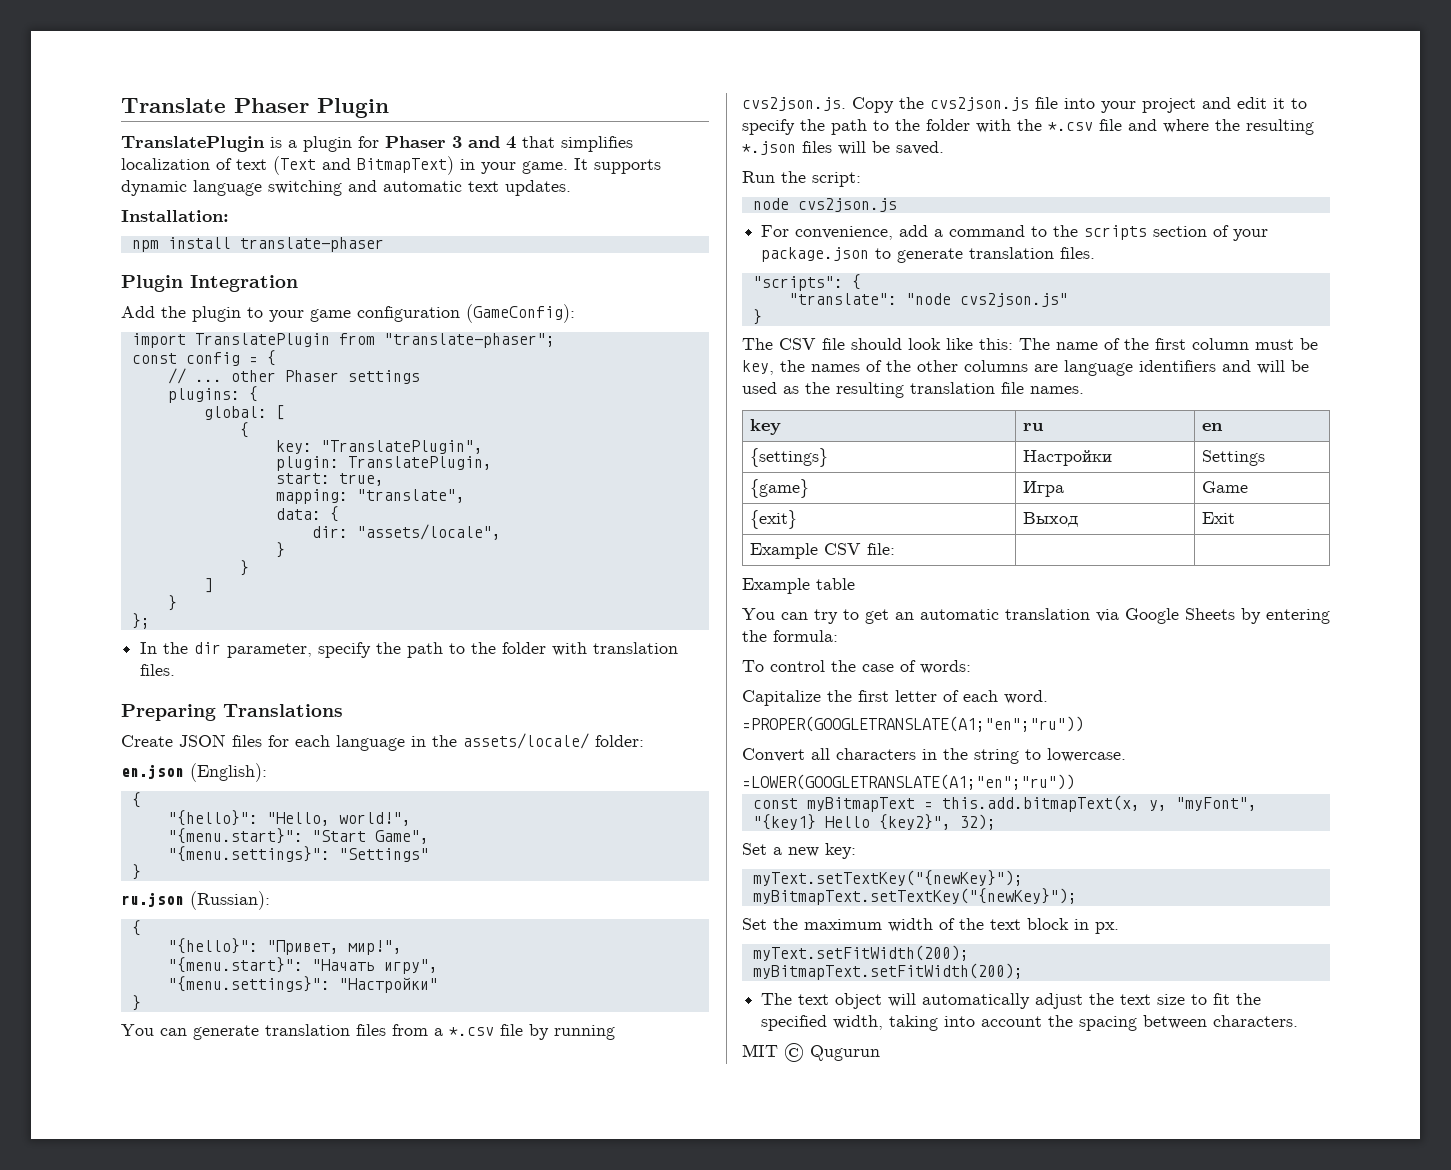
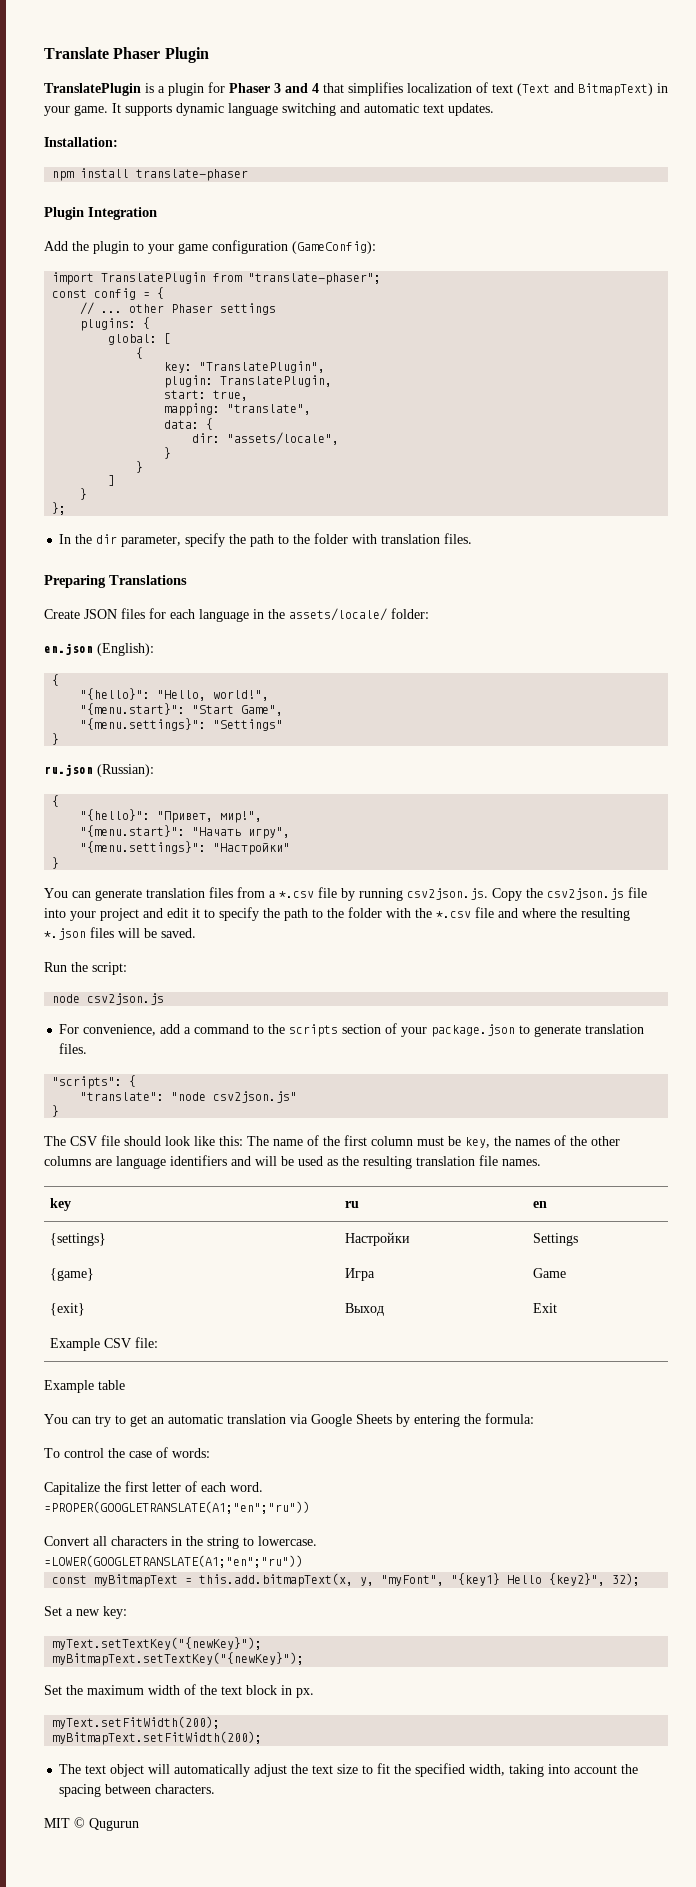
[742,97,846,111] cvs2json.js. -> [407,888,488,900] csv2json.js.
[930,97,1029,111] cvs2json.js -> [547,888,624,900] csv2json.js
[797,198,897,212] cvs2json.js -> [87,993,165,1005] csv2json.js
[959,293,1068,307] cvs2json.js" -> [213,1091,298,1103] csv2json.js"

